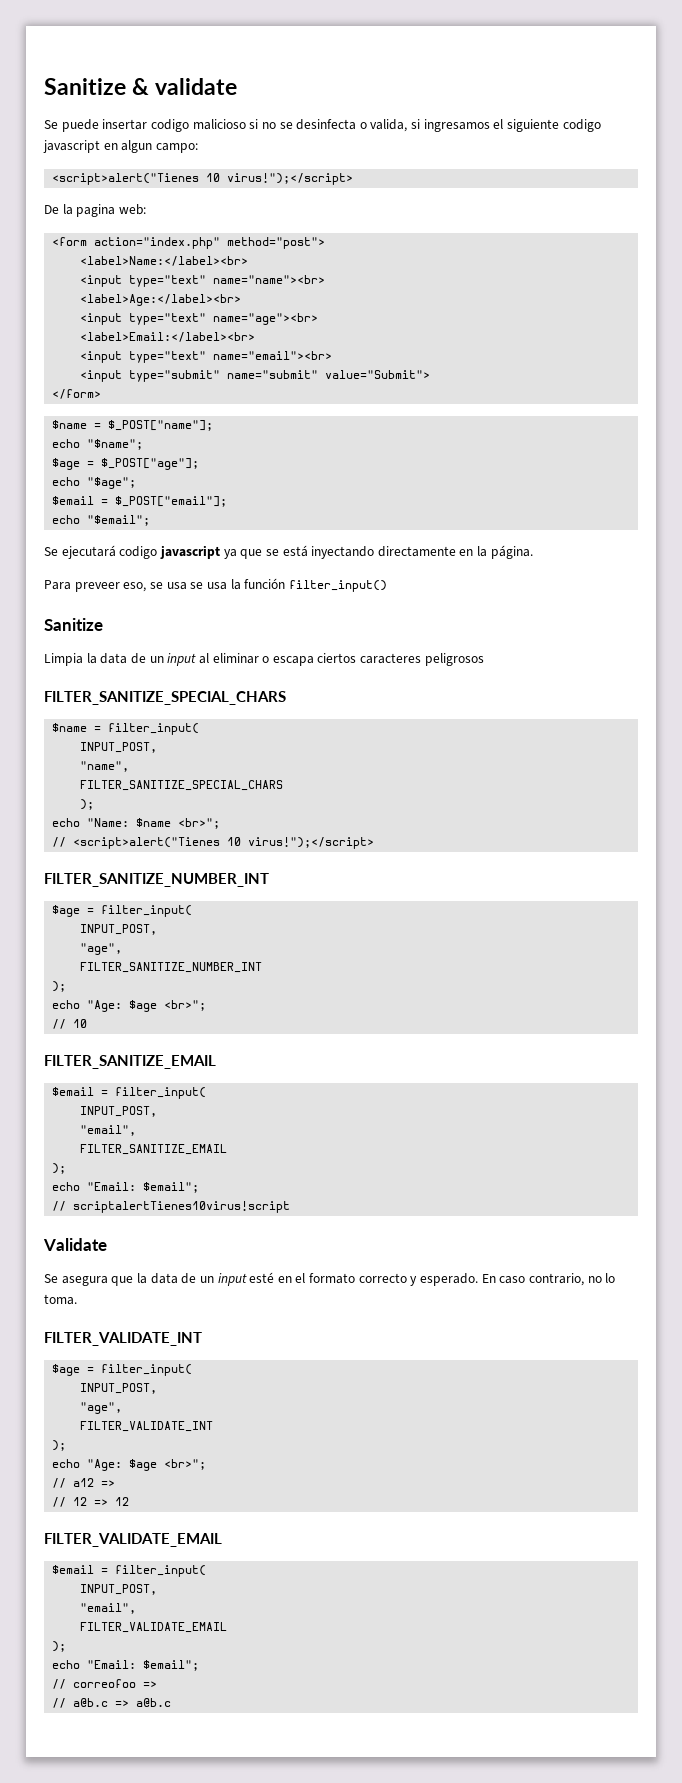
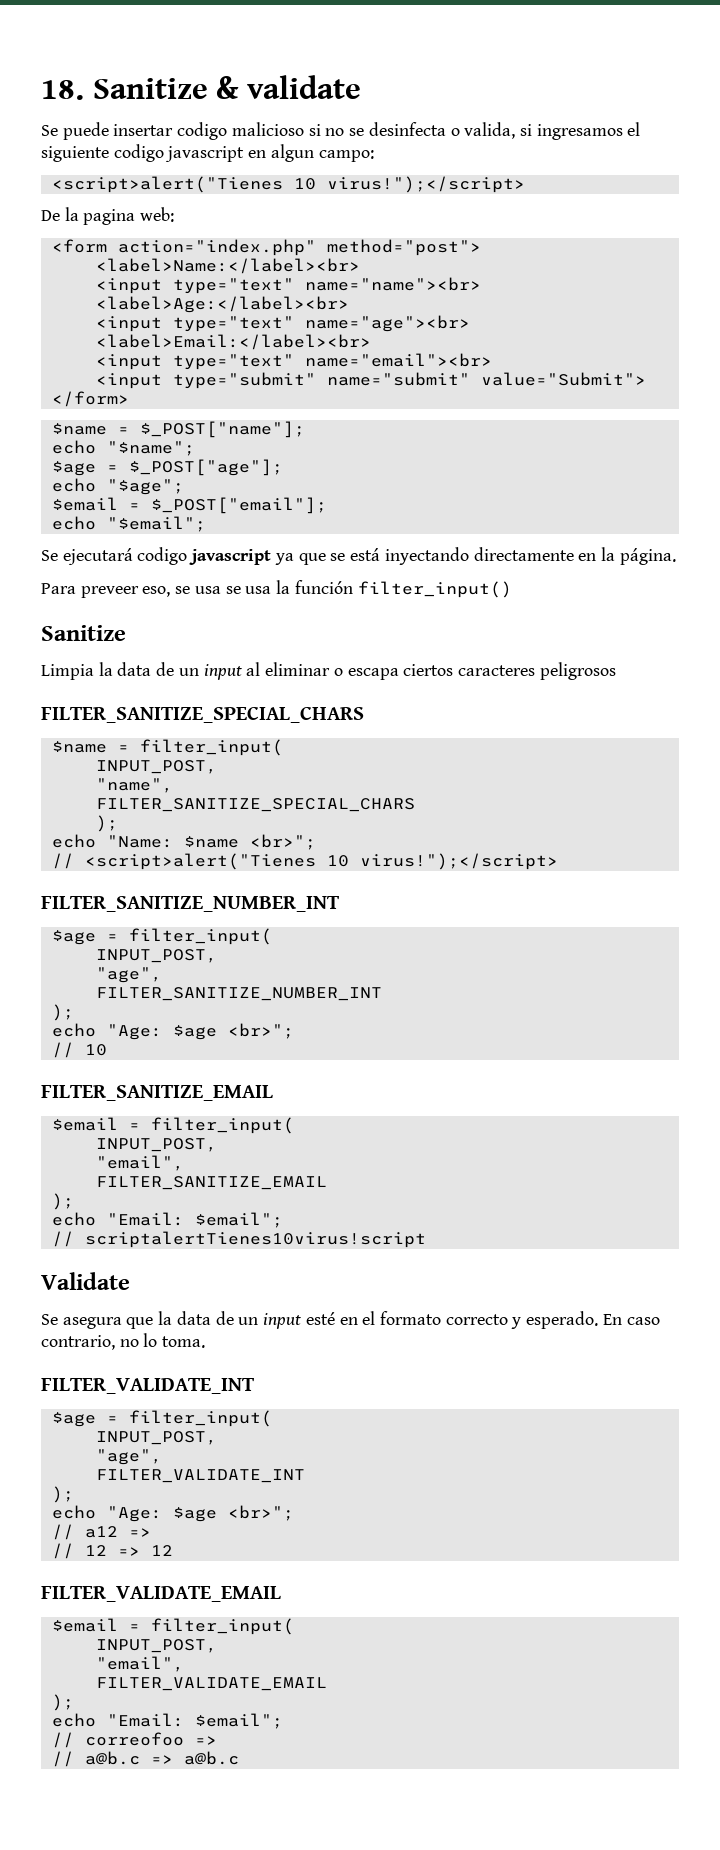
(44, 86) none -> [41,80,84,100] 18.

